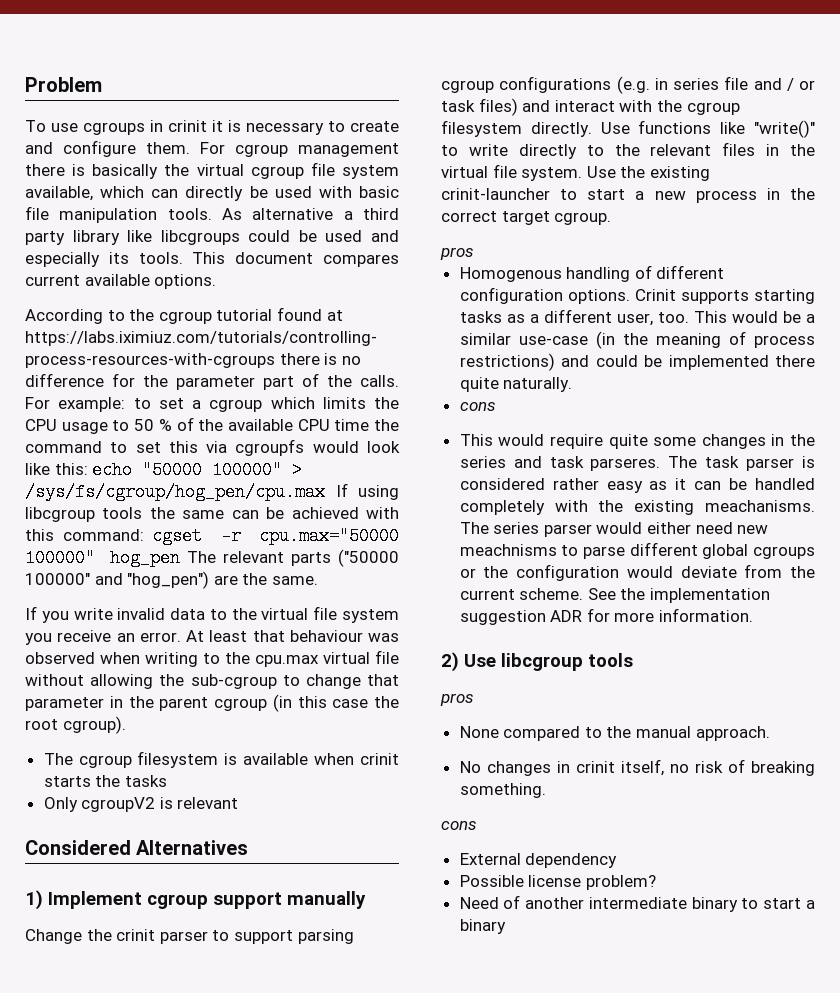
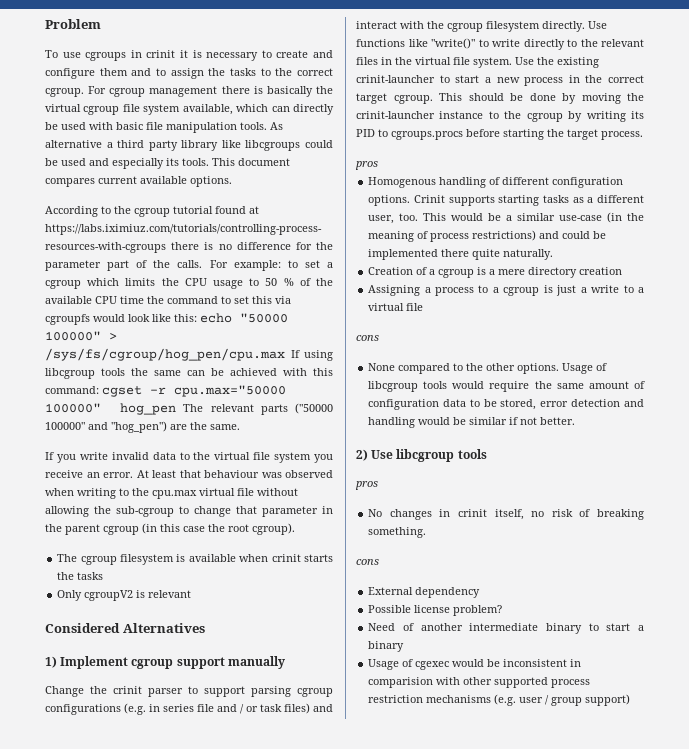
[146,142,190,154] them. -> [99,68,333,79] [45,88,84,97] them and to assign the tasks to the correct cgroup.
(612, 218) none -> [439,93,644,104] [356,111,644,122] [356,129,643,140] This should be done by moving the crinit-launcher instance to the cgroup by writing its PID to cgroups.procs before starting the target process.
[459,402,496,411] [459,434,815,449] [459,456,815,471] [459,478,815,493] [459,500,815,515] [459,522,769,537] [459,542,815,559] [459,564,815,581] [459,588,771,603] [459,608,754,625] cons // This would require quite some changes in the series and task parseres. The task parser is considered rather easy as it can be handled completely with the existing meachanisms. The series parser would either need new meachnisms to parse different global cgroups or the configuration would deviate from the current scheme. See the implementation suggestion ADR for more information. -> [368,267,623,278] [368,285,644,296] [368,303,424,311] [356,335,379,341] [368,363,608,374] [368,381,645,392] [368,399,644,410] [368,417,576,428] Creation of a cgroup is a mere directory creation // Assigning a process to a cgroup is just a write to a virtual file // cons // None compared to the other options. Usage of libcgroup tools would require the same amount of configuration data to be stored, error detection and handling would be similar if not better.
[459,726,770,741] // None compared to the manual approach. -> (378, 485) none
(506, 926) none -> [368,659,582,670] [368,677,591,688] [368,694,631,706] // Usage of cgexec would be inconsistent in comparision with other supported process restriction mechanisms (e.g. user / group support)

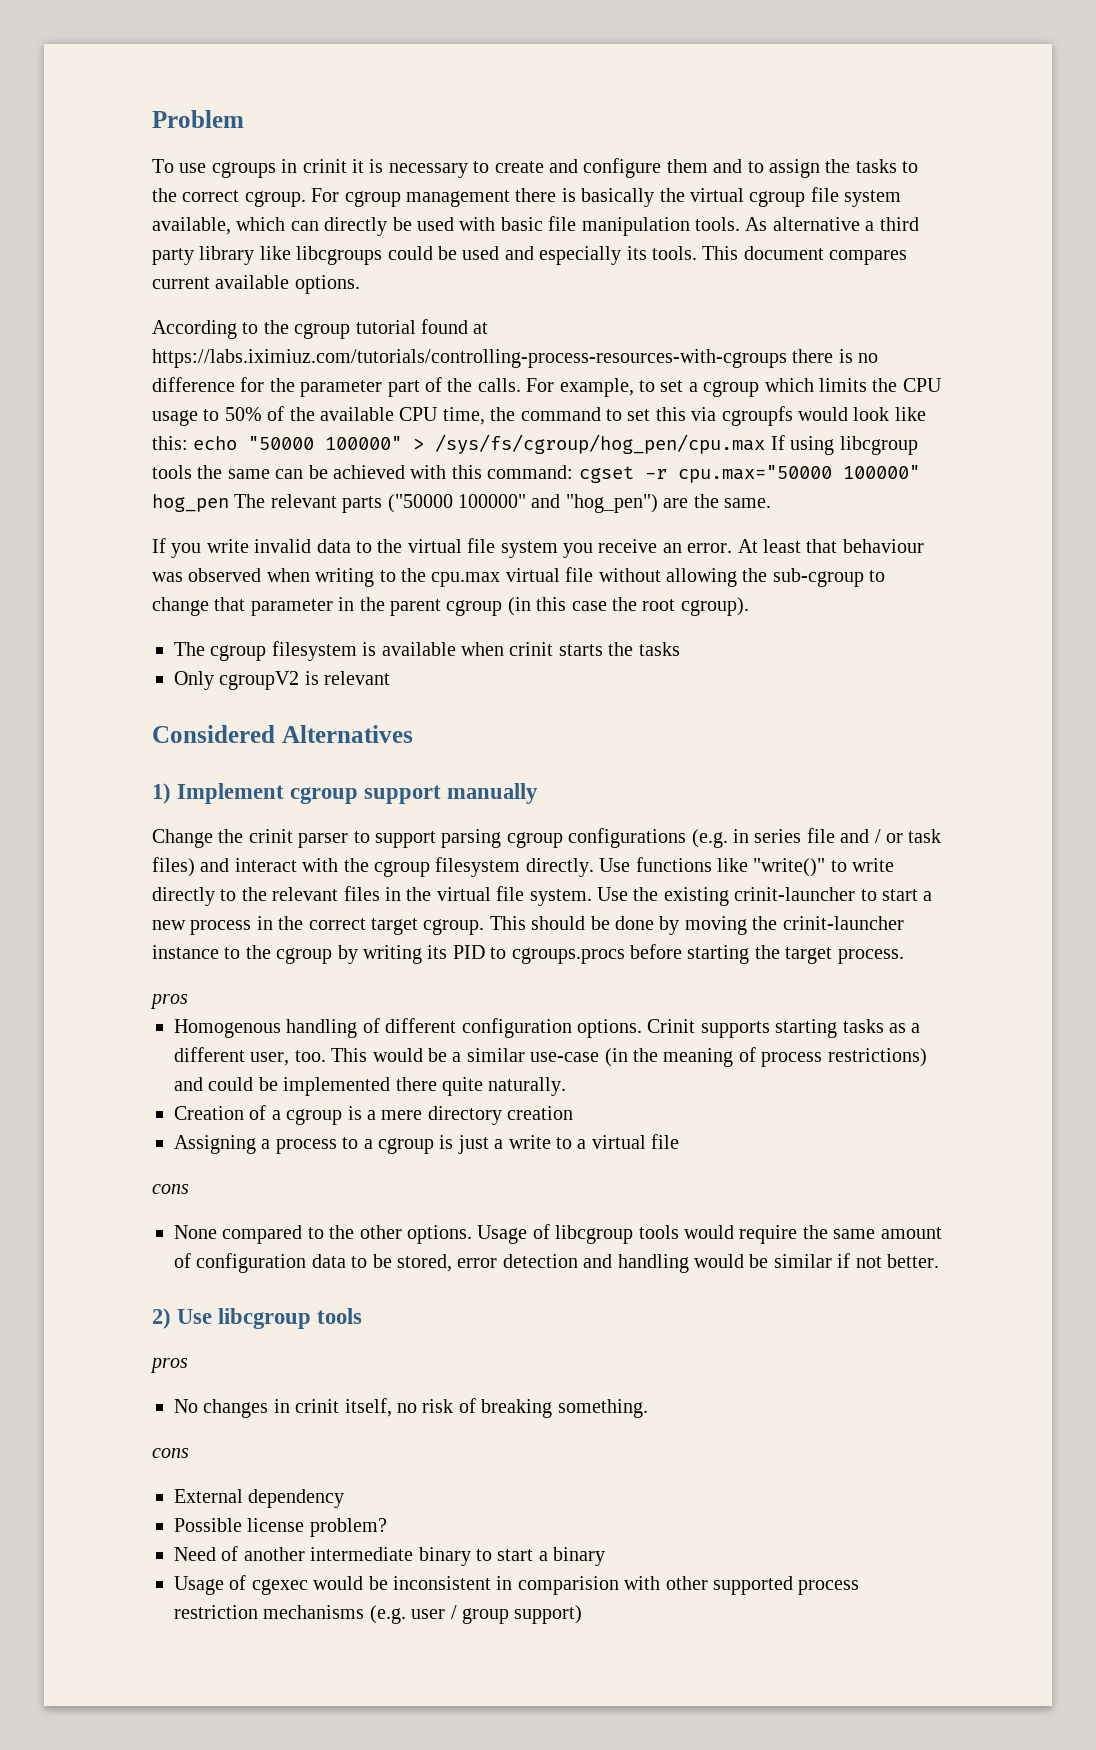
[233,260,281,271] example: -> [559,378,634,397] example,
[265,278,294,286] 50 % -> [224,407,262,421] 50%
[120,296,144,304] time -> [442,407,485,425] time,

